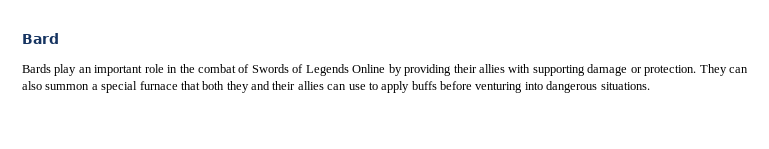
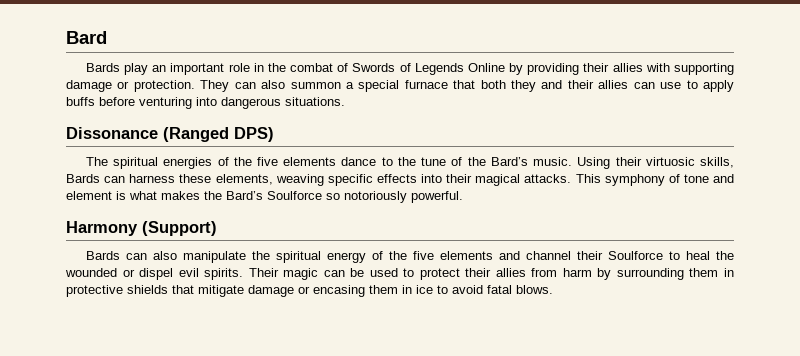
(650, 86) none -> [66,127,274,142] [85,157,735,169] [66,174,734,186] [66,191,463,203] [66,221,217,236] [85,251,734,263] [65,268,734,280] [66,285,553,297] // Dissonance (Ranged DPS) // The spiritual energies of the five elements dance to the tune of the Bard’s music. Using their virtuosic skills, Bards can harness these elements, weaving specific effects into their magical attacks. This symphony of tone and element is what makes the Bard’s Soulforce so notoriously powerful. // Harmony (Support) // Bards can also manipulate the spiritual energy of the five elements and channel their Soulforce to heal the wounded or dispel evil spirits. Their magic can be used to protect their allies from harm by surrounding them in protective shields that mitigate damage or encasing them in ice to avoid fatal blows.

